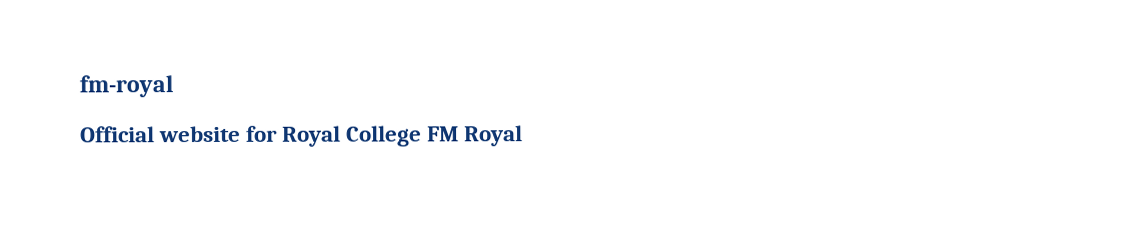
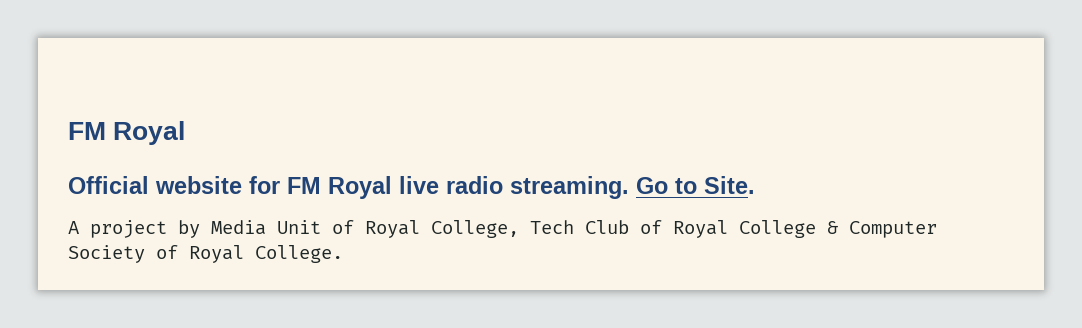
[79,75,173,98] fm-royal -> [68,121,186,145] FM Royal
[282,125,524,147] Royal College FM Royal -> [287,176,755,199] [68,220,937,238] [68,245,343,263] FM Royal live radio streaming. Go to Site. // A project by Media Unit of Royal College, Tech Club of Royal College & Computer Society of Royal College.

